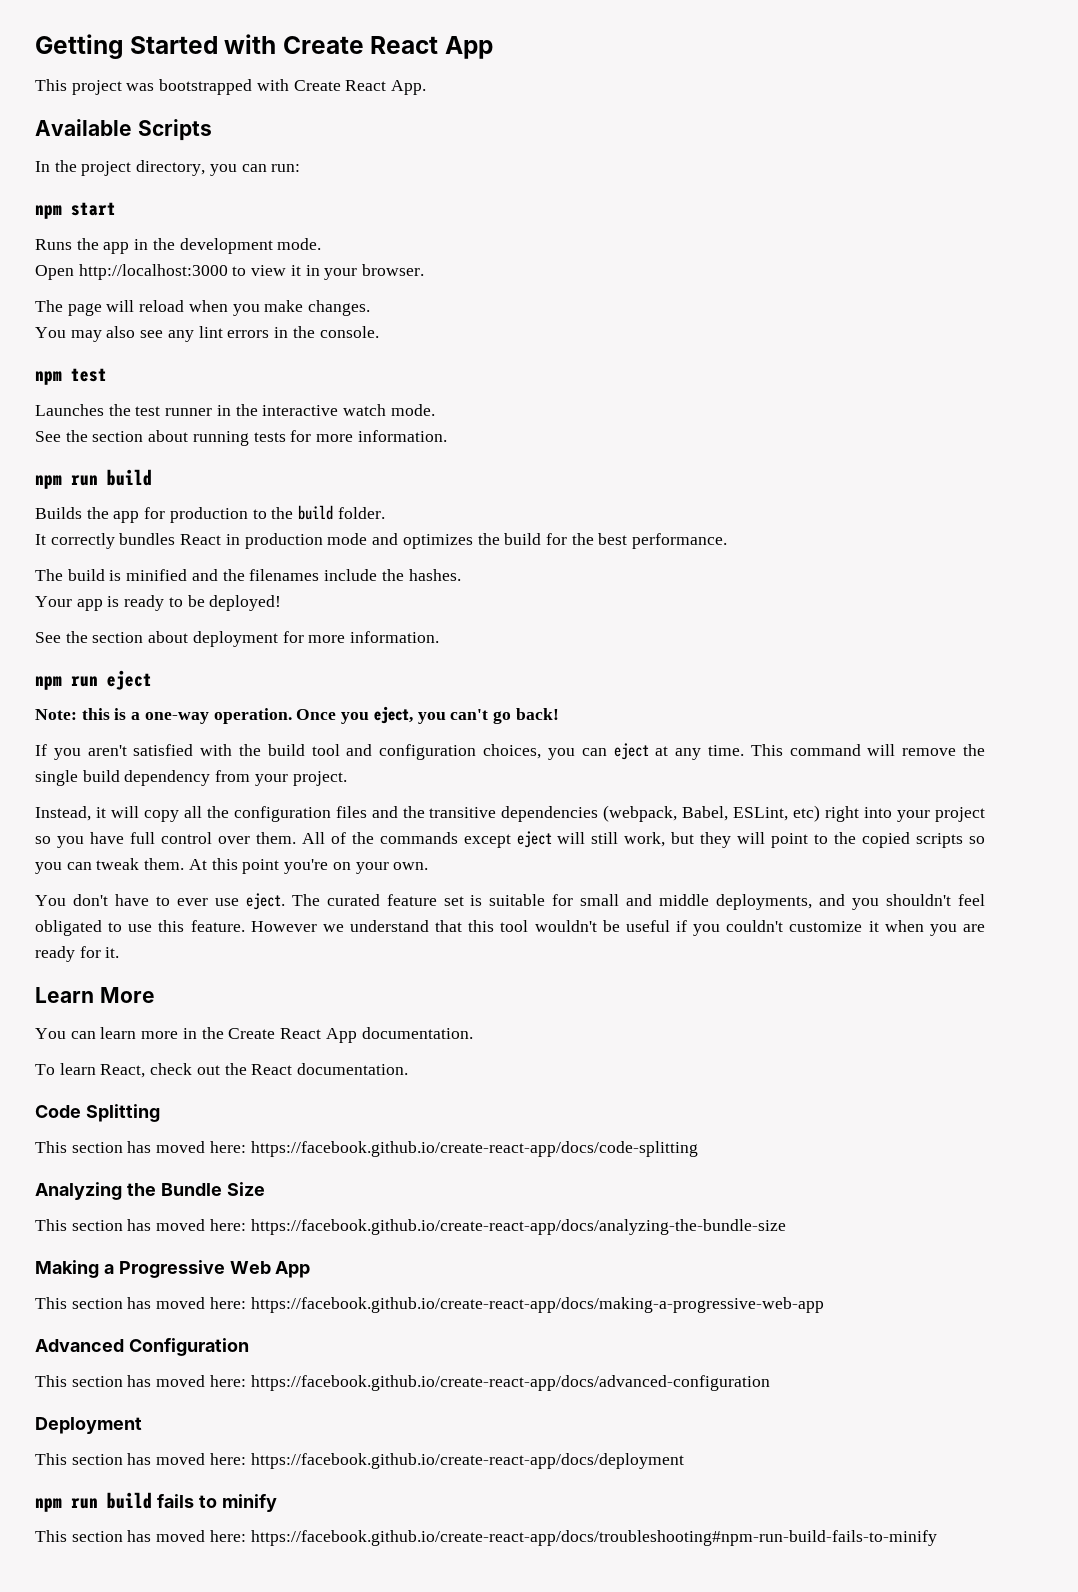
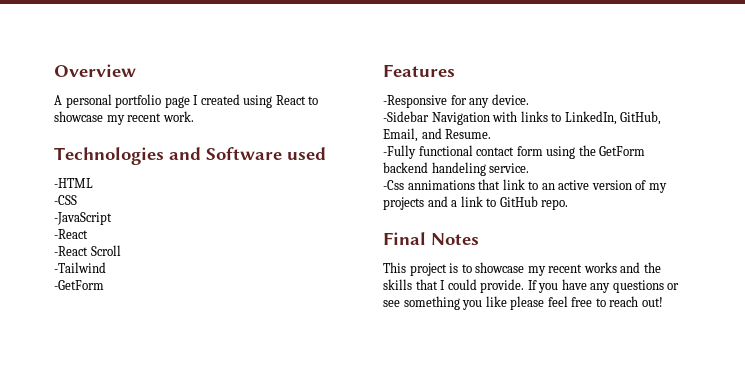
[35,34,494,59] [35,79,427,95] [35,119,212,141] [35,160,301,176] [35,202,116,219] [35,238,322,254] [35,264,425,280] [35,300,371,316] [35,326,379,342] [35,368,107,385] [35,404,435,416] [35,430,447,446] [35,469,152,489] [35,505,385,523] [35,533,728,549] [35,569,461,581] [35,595,282,611] [35,631,440,647] [35,670,152,690] [35,706,559,724] [35,743,986,760] [35,770,347,786] [35,805,985,822] [35,831,986,848] [35,858,429,874] [35,893,986,910] [35,920,985,936] [35,946,120,962] [35,987,155,1003] [35,1027,473,1043] [35,1063,409,1078] [35,1104,160,1122] [35,1141,698,1157] [35,1182,265,1200] [35,1219,786,1235] [35,1260,311,1278] [35,1297,824,1313] [35,1338,249,1356] [35,1375,770,1391] [35,1417,142,1434] [35,1453,684,1469] [35,1492,277,1512] [35,1530,937,1546] Getting Started with Create React App // This project was bootstrapped with Create React App. // Available Scripts // In the project directory, you can run: // npm start // Runs the app in the development mode. // Open http://localhost:3000 to view it in your browser. // The page will reload when you make changes. // You may also see any lint errors in the console. // npm test // Launches the test runner in the interactive watch mode. // See the section about running tests for more information. // npm run build // Builds the app for production to the build folder. // It correctly bundles React in production mode and optimizes the build for the best performance. // The build is minified and the filenames include the hashes. // Your app is ready to be deployed! // See the section about deployment for more information. // npm run eject // Note: this is a one-way operation. Once you eject, you can't go back! // If you aren't satisfied with the build tool and configuration choices, you can eject at any time. This command will remove the single build dependency from your project. // Instead, it will copy all the configuration files and the transitive dependencies (webpack, Babel, ESLint, etc) right into your project so you have full control over them. All of the commands except eject will still work, but they will point to the copied scripts so you can tweak them. At this point you're on your own. // You don't have to ever use eject. The curated feature set is suitable for small and middle deployments, and you shouldn't feel obligated to use this feature. However we understand that this tool wouldn't be useful if you couldn't customize it when you are ready for it. // Learn More // You can learn more in the Create React App documentation. // To learn React, check out the React documentation. // Code Splitting // This section has moved here: https://facebook.github.io/create-react-app/docs/code-splitting // Analyzing the Bundle Size // This section has moved here: https://facebook.github.io/create-react-app/docs/analyzing-the-bundle-size // Making a Progressive Web App // This section has moved here: https://facebook.github.io/create-react-app/docs/making-a-progressive-web-app // Advanced Configuration // This section has moved here: https://facebook.github.io/create-react-app/docs/advanced-configuration // Deployment // This section has moved here: https://facebook.github.io/create-react-app/docs/deployment // npm run build fails to minify // This section has moved here: https://facebook.github.io/create-react-app/docs/troubleshooting#npm-run-build-fails-to-minify -> [54,64,136,77] [54,94,319,108] [54,111,194,125] [54,147,326,165] [54,178,93,188] [54,195,77,205] [54,212,112,225] [54,229,88,239] [54,245,121,256] [54,262,106,273] [54,280,104,290] [383,64,455,77] [383,94,529,108] [383,111,662,125] [383,128,492,142] [383,145,646,159] [383,162,530,176] [383,179,667,193] [383,196,569,210] [383,232,479,245] [383,262,661,276] [383,279,680,293] [383,296,663,310] Overview // A personal portfolio page I created using React to showcase my recent work. // Technologies and Software used // -HTML // -CSS // -JavaScript // -React // -React Scroll // -Tailwind // -GetForm // Features // -Responsive for any device. // -Sidebar Navigation with links to LinkedIn, GitHub, Email, and Resume. // -Fully functional contact form using the GetForm backend handeling service. // -Css annimations that link to an active version of my projects and a link to GitHub repo. // Final Notes // This project is to showcase my recent works and the skills that I could provide. If you have any questions or see something you like please feel free to reach out!

